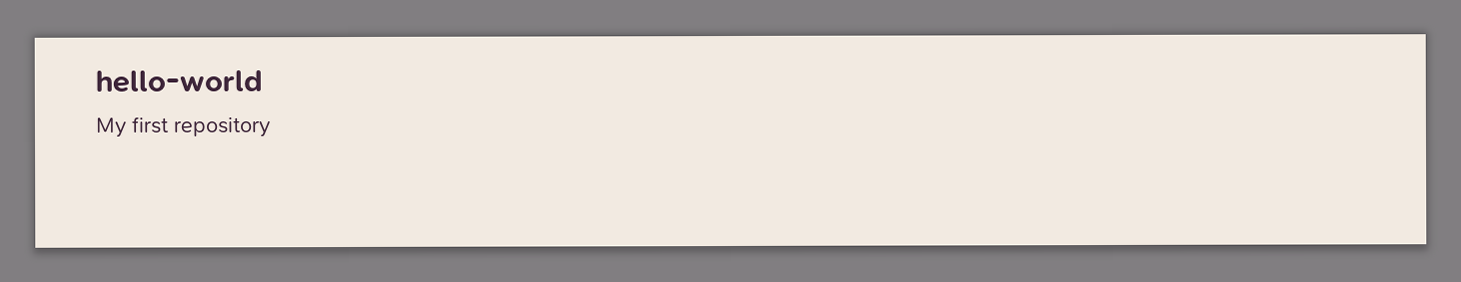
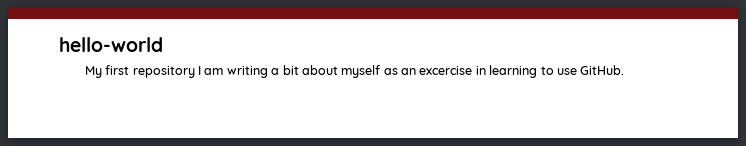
(270, 127) none -> [198,65,625,78] I am writing a bit about myself as an excercise in learning to use GitHub.

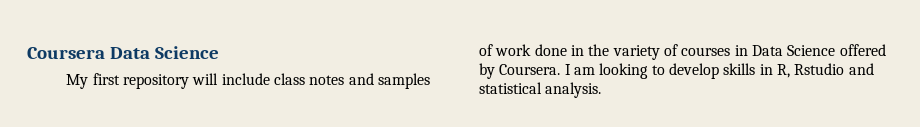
[59,37,163,52] hello-world -> [27,46,219,59] Coursera Data Science
[198,65,625,78] I am writing a bit about myself as an excercise in learning to use GitHub. -> [192,73,430,89] [479,44,886,60] [479,63,874,79] [479,82,602,98] will include class notes and samples of work done in the variety of courses in Data Science offered by Coursera. I am looking to develop skills in R, Rstudio and statistical analysis.

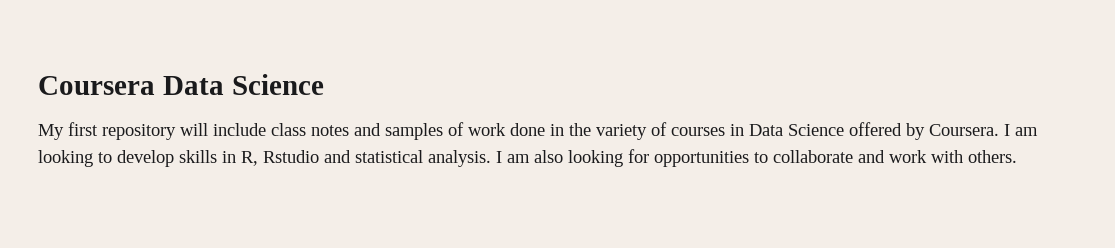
(602, 90) none -> [496,149,1017,167] I am also looking for opportunities to collaborate and work with others.

